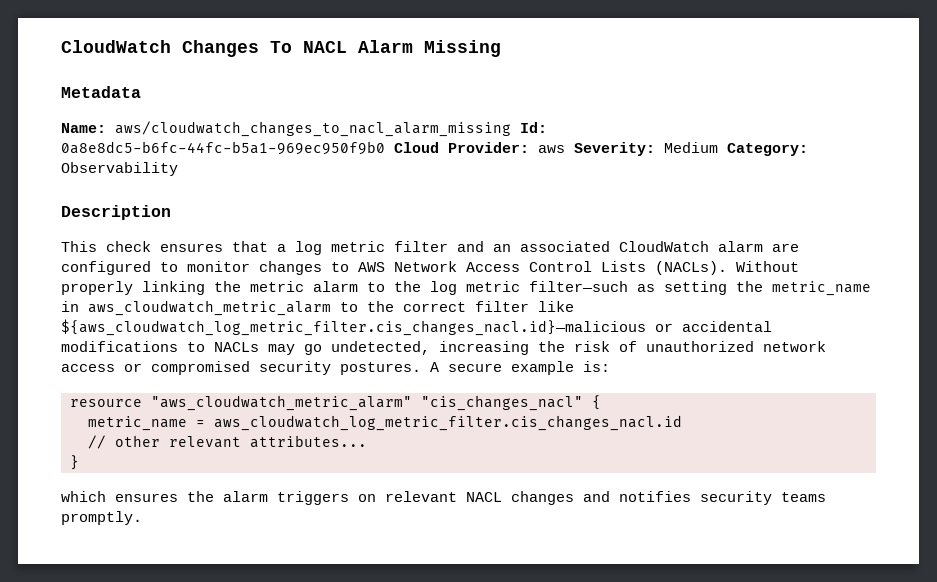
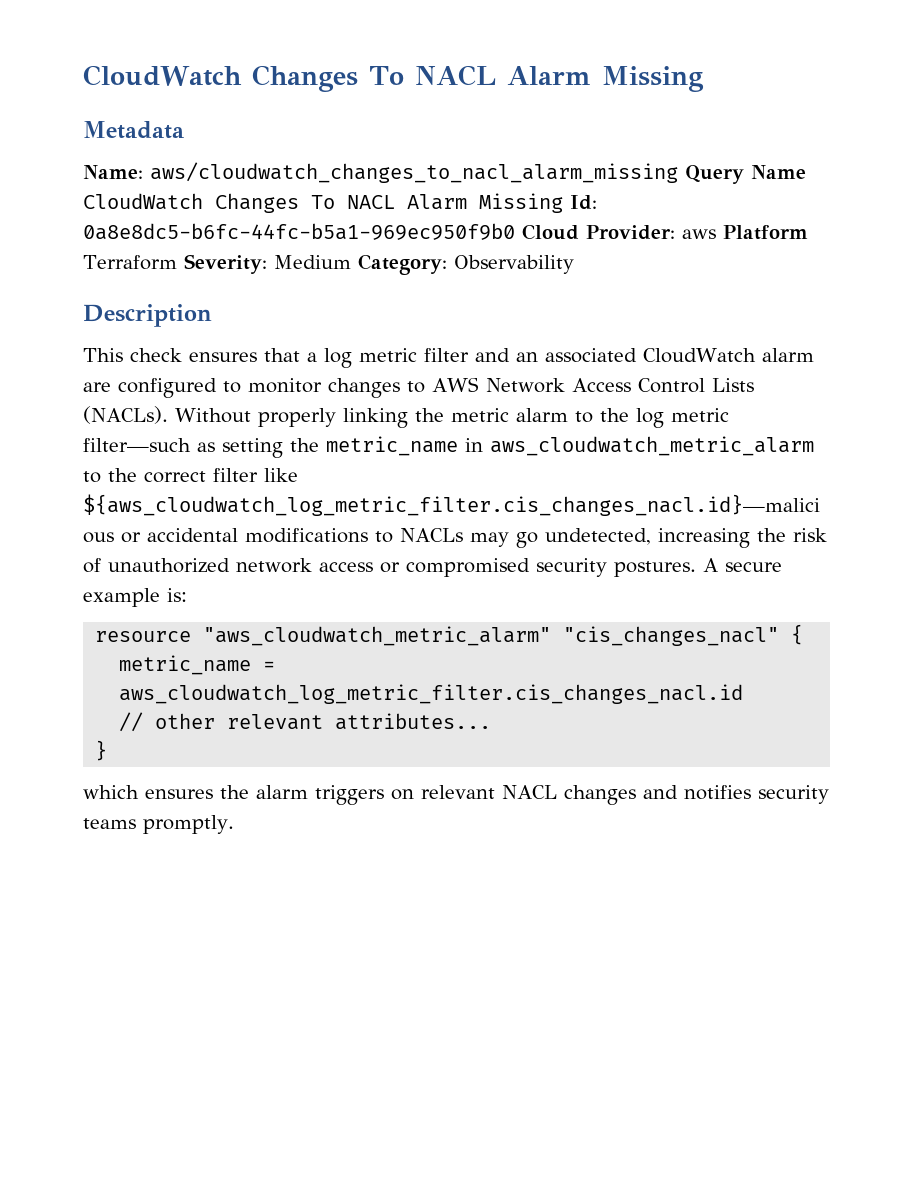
(511, 129) none -> [685,165,806,184] [83,193,563,213] Query Name CloudWatch Changes To NACL Alarm Missing
(565, 149) none -> [723,225,808,240] [83,255,177,270] Platform Terraform

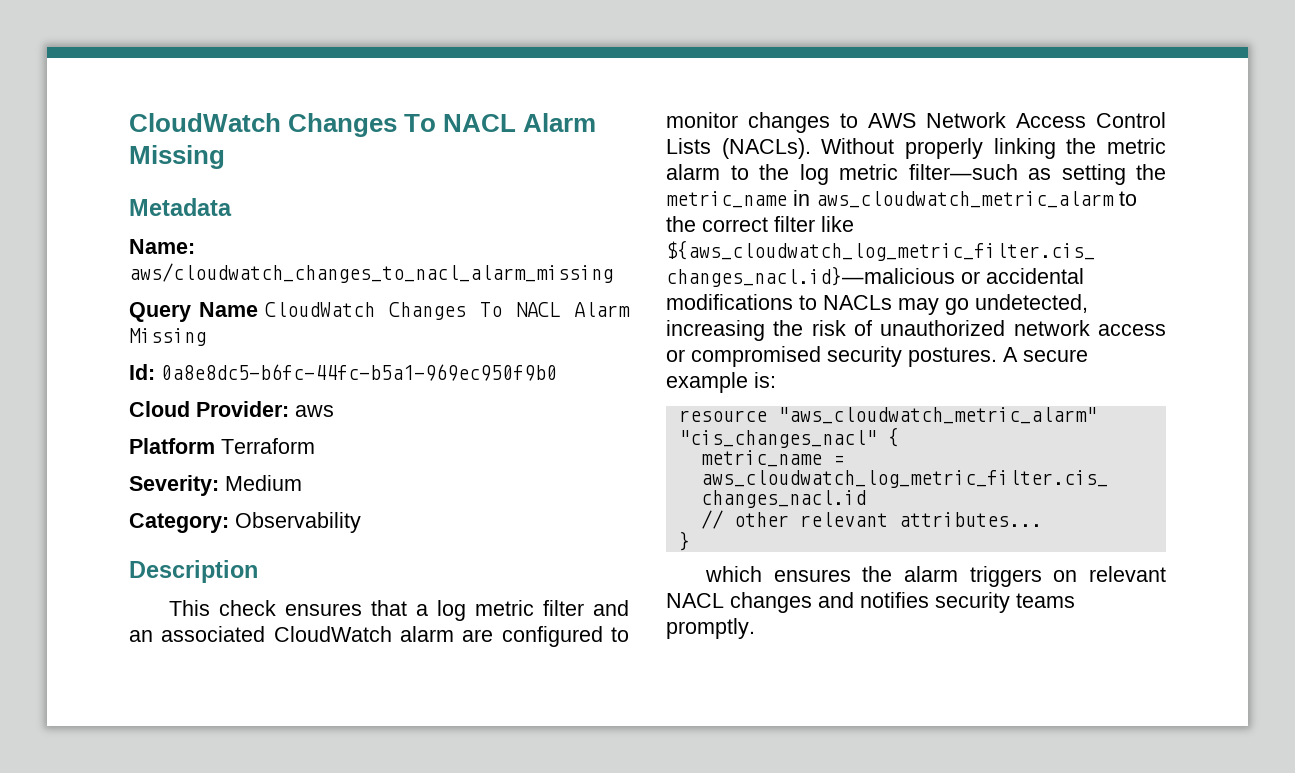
(678, 172) none -> (613, 273) //
(563, 203) none -> (206, 337) //
(515, 231) none -> (557, 372) //
(716, 234) none -> (334, 411) //
(177, 262) none -> (315, 446) //
(351, 262) none -> (302, 483) //

